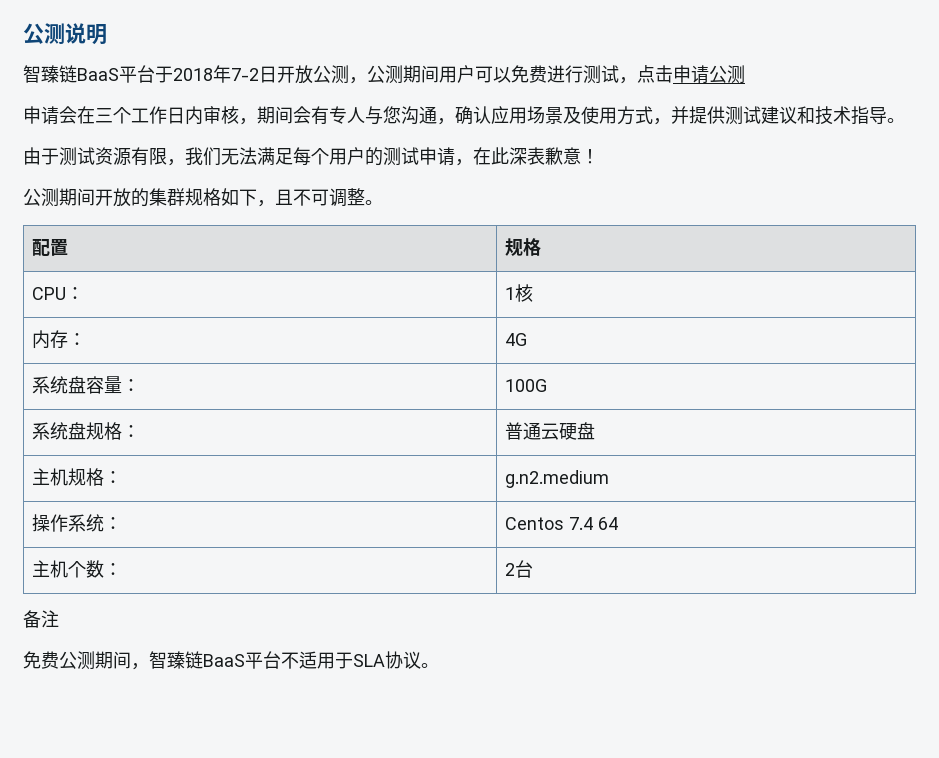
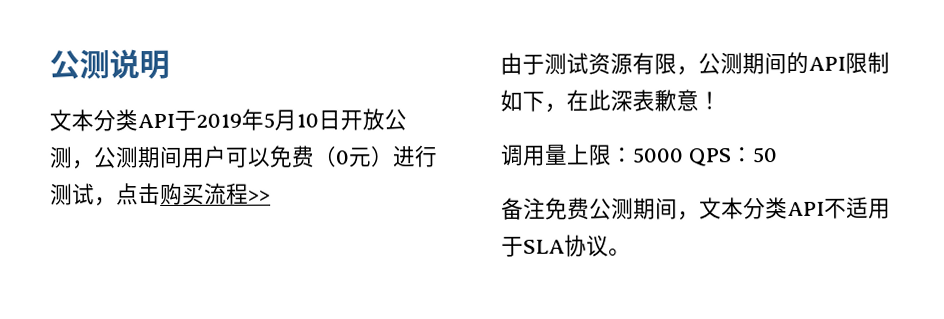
[23,65,259,83] 智臻链BaaS平台于2018年7-2 -> [49,108,319,132] 文本分类API于2019年5月10
(547, 74) none -> [313,146,394,168] （0元）
[673,65,745,84] [23,106,905,125] 申请公测 // 申请会在三个工作日内审核，期间会有专人与您沟通，确认应用场景及使用方式，并提供测试建议和技术指导。 -> [160,182,271,205] 购买流程>>
[185,147,599,166] [23,188,383,207] [32,239,69,256] [505,238,542,256] [32,287,85,300] [505,284,534,302] [32,330,87,349] [505,333,528,346] [32,376,141,394] [505,379,548,392] [32,422,141,440] [505,422,596,440] [32,468,123,486] [505,470,610,488] [32,514,123,532] [505,517,619,530] [32,560,123,578] [505,560,534,578] 我们无法满足每个用户的测试申请，在此深表歉意！ // 公测期间开放的集群规格如下，且不可调整。 // 配置 | 规格 // CPU： | 1核 // 内存： | 4G // 系统盘容量： | 100G // 系统盘规格： | 普通云硬盘 // 主机规格： | g.n2.medium // 操作系统： | Centos 7.4 64 // 主机个数： | 2台 -> [698,51,890,75] [500,89,721,113] [500,143,778,167] 公测期间的API限制如下，在此深表歉意！ // 调用量上限：5000 QPS：50
(59, 619) // -> (546, 208) none
[149,651,281,669] 智臻链BaaS平台 -> [699,197,825,220] 文本分类API

